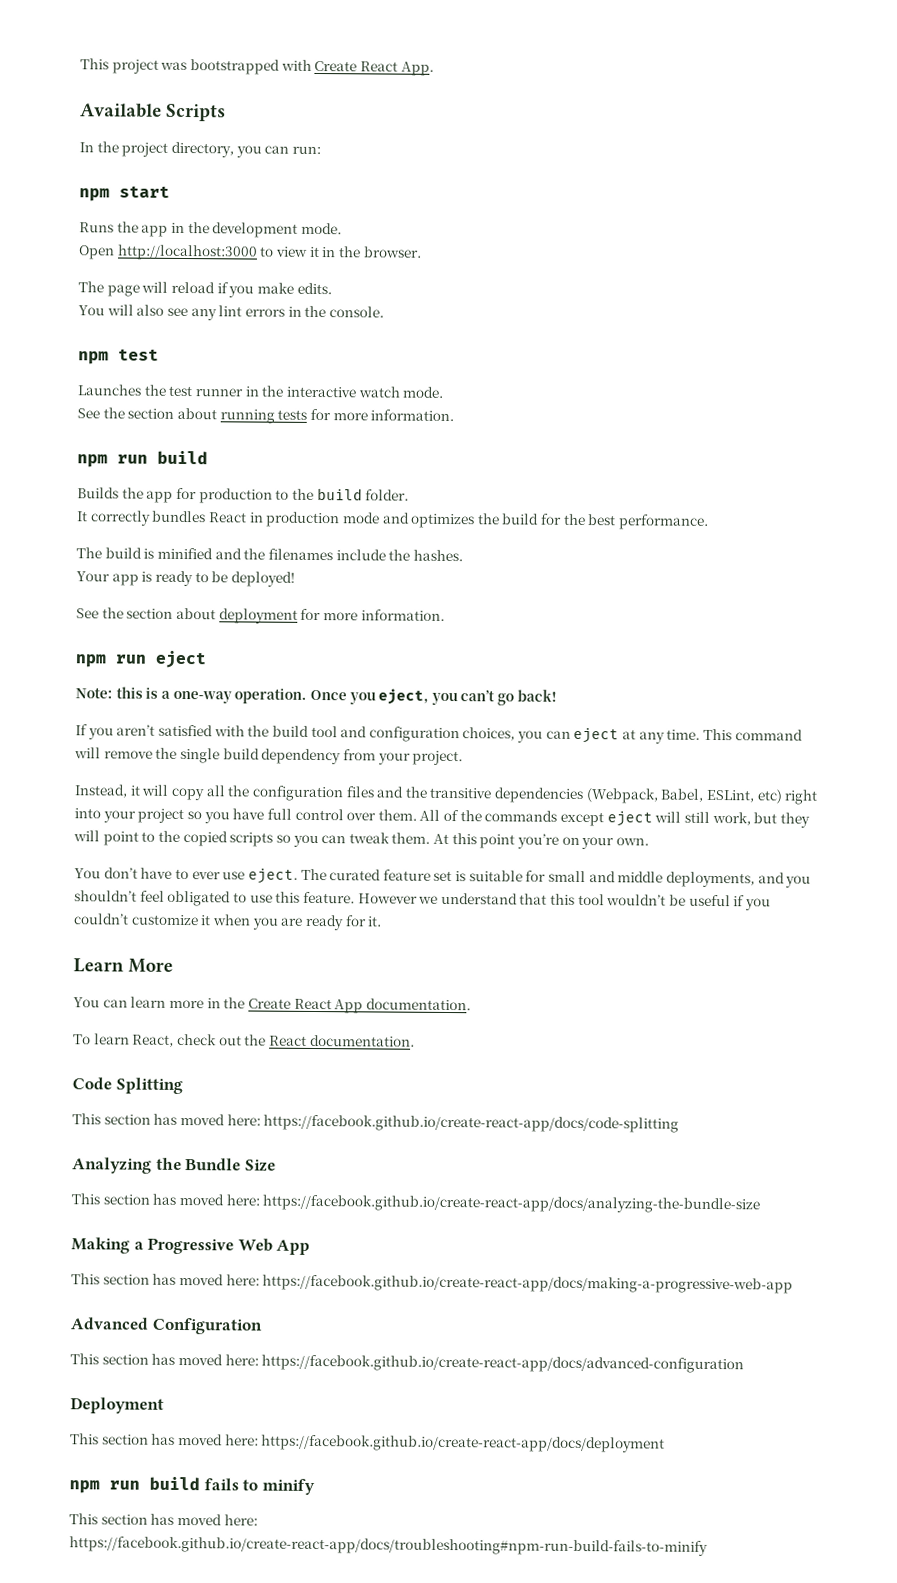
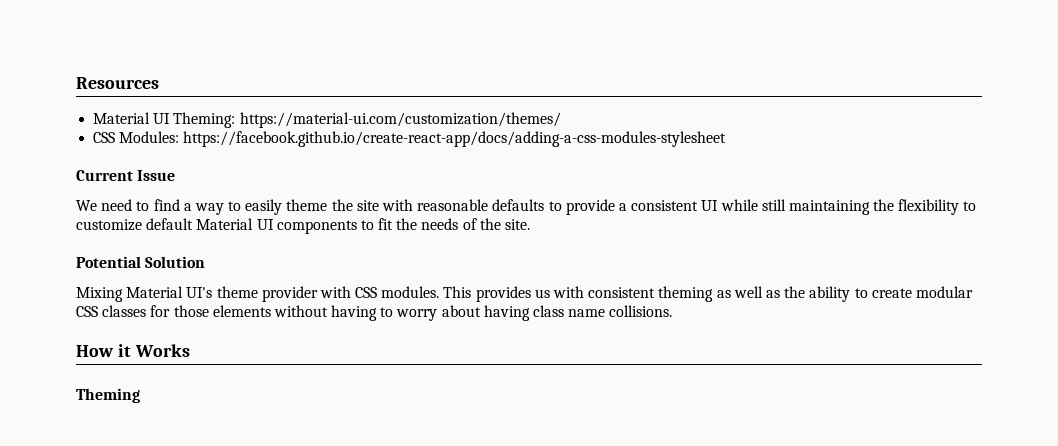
[80,58,434,76] [80,103,227,122] [79,141,321,158] [79,185,170,202] [79,221,342,238] [78,244,422,261] [78,281,332,298] [78,304,384,321] [78,348,159,365] [77,384,445,398] [77,407,455,424] [77,450,208,468] [77,487,410,504] [77,510,710,530] [76,547,463,562] [76,570,295,587] [76,607,445,624] [75,650,207,669] [75,686,557,706] [75,724,803,744] [74,747,464,766] [74,784,819,805] [74,808,810,828] [73,830,649,850] [74,867,812,888] [74,890,771,911] [73,913,383,931] [73,958,174,973] [73,996,471,1014] [73,1033,415,1047] [72,1077,183,1095] [72,1113,680,1133] [72,1157,276,1174] [71,1193,761,1214] [71,1237,311,1255] [71,1273,794,1294] [70,1317,263,1335] [70,1353,745,1374] [70,1397,164,1414] [70,1433,666,1453] [69,1476,315,1496] [69,1513,258,1526] [69,1536,708,1556] This project was bootstrapped with Create React App. // Available Scripts // In the project directory, you can run: // npm start // Runs the app in the development mode. // Open http://localhost:3000 to view it in the browser. // The page will reload if you make edits. // You will also see any lint errors in the console. // npm test // Launches the test runner in the interactive watch mode. // See the section about running tests for more information. // npm run build // Builds the app for production to the build folder. // It correctly bundles React in production mode and optimizes the build for the best performance. // The build is minified and the filenames include the hashes. // Your app is ready to be deployed! // See the section about deployment for more information. // npm run eject // Note: this is a one-way operation. Once you eject, you can’t go back! // If you aren’t satisfied with the build tool and configuration choices, you can eject at any time. This command will remove the single build dependency from your project. // Instead, it will copy all the configuration files and the transitive dependencies (Webpack, Babel, ESLint, etc) right into your project so you have full control over them. All of the commands except eject will still work, but they will point to the copied scripts so you can tweak them. At this point you’re on your own. // You don’t have to ever use eject. The curated feature set is suitable for small and middle deployments, and you shouldn’t feel obligated to use this feature. However we understand that this tool wouldn’t be useful if you couldn’t customize it when you are ready for it. // Learn More // You can learn more in the Create React App documentation. // To learn React, check out the React documentation. // Code Splitting // This section has moved here: https://facebook.github.io/create-react-app/docs/code-splitting // Analyzing the Bundle Size // This section has moved here: https://facebook.github.io/create-react-app/docs/analyzing-the-bundle-size // Making a Progressive Web App // This section has moved here: https://facebook.github.io/create-react-app/docs/making-a-progressive-web-app // Advanced Configuration // This section has moved here: https://facebook.github.io/create-react-app/docs/advanced-configuration // Deployment // This section has moved here: https://facebook.github.io/create-react-app/docs/deployment // npm run build fails to minify // This section has moved here: https://facebook.github.io/create-react-app/docs/troubleshooting#npm-run-build-fails-to-minify -> [76,77,159,89] [93,112,561,128] [93,131,727,147] [76,170,176,181] [76,199,977,215] [76,218,531,234] [76,256,206,268] [76,286,973,302] [76,305,673,321] [76,344,190,357] [76,388,140,403] Resources // Material UI Theming: https://material-ui.com/customization/themes/ // CSS Modules: https://facebook.github.io/create-react-app/docs/adding-a-css-modules-stylesheet // Current Issue // We need to find a way to easily theme the site with reasonable defaults to provide a consistent UI while still maintaining the flexibility to customize default Material UI components to fit the needs of the site. // Potential Solution // Mixing Material UI's theme provider with CSS modules. This provides us with consistent theming as well as the ability to create modular CSS classes for those elements without having to worry about having class name collisions. // How it Works // Theming

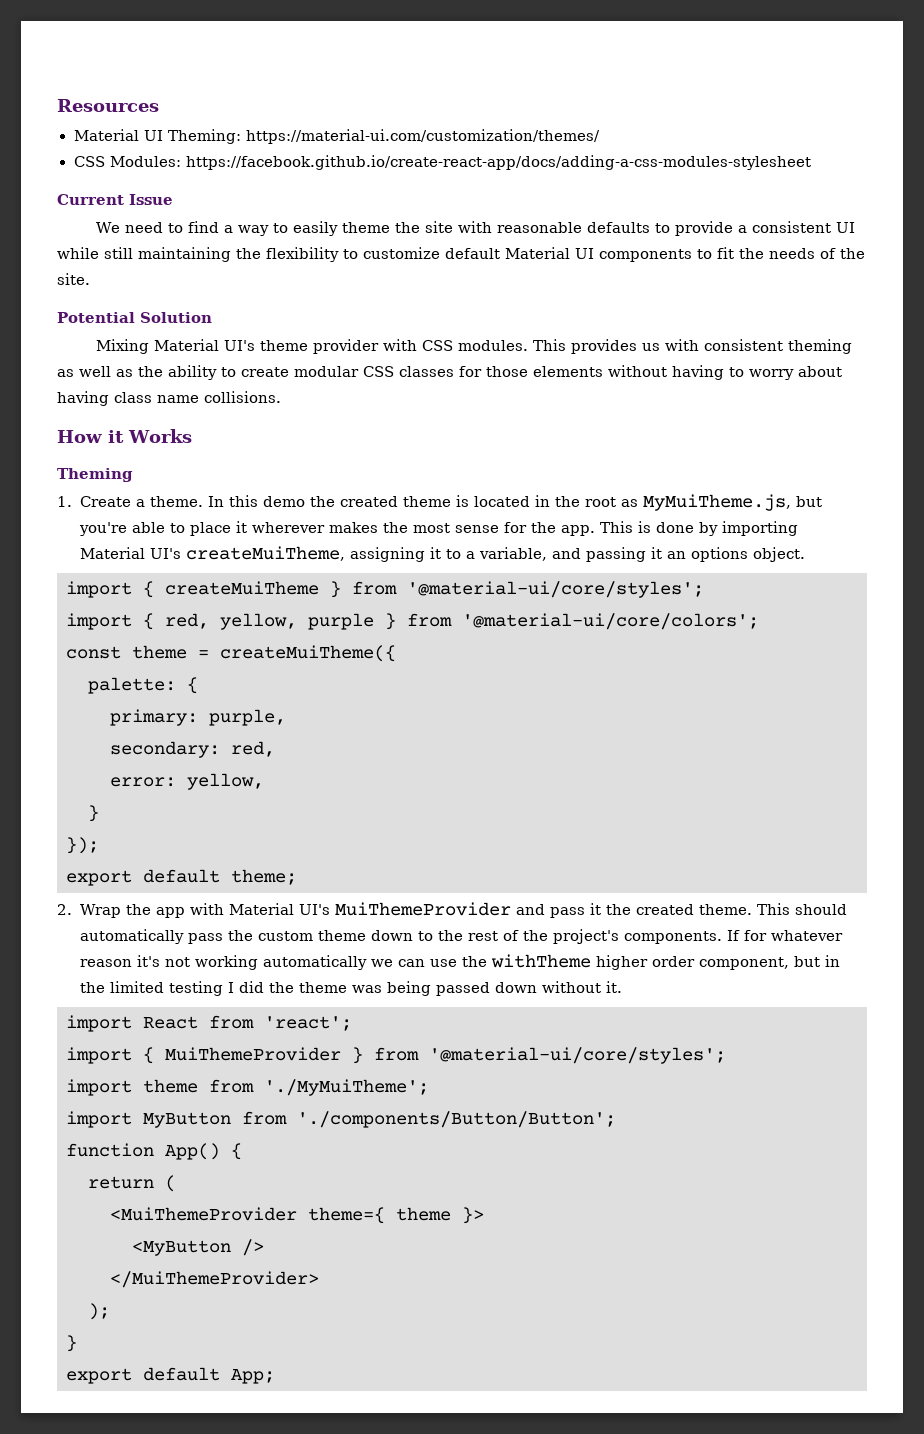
(140, 395) none -> [57,494,822,511] [78,521,798,536] [79,546,805,562] [66,581,704,598] [66,613,759,630] [66,645,396,662] [88,677,198,694] [110,709,286,726] [110,741,275,758] [110,773,264,790] [88,805,99,822] [66,837,99,854] [66,869,297,886] [57,902,847,918] [79,929,843,944] [79,954,840,970] [79,981,622,996] [66,1015,352,1032] [66,1047,726,1064] [66,1079,429,1096] [66,1111,616,1128] [66,1143,242,1160] [88,1175,176,1192] [110,1207,484,1224] [132,1239,264,1256] [110,1271,319,1288] [88,1303,110,1320] [66,1335,77,1352] [66,1367,275,1384] // 1. Create a theme. In this demo the created theme is located in the root as MyMuiTheme.js, but you're able to place it wherever makes the most sense for the app. This is done by importing Material UI's createMuiTheme, assigning it to a variable, and passing it an options object. // import { createMuiTheme } from '@material-ui/core/styles'; // import { red, yellow, purple } from '@material-ui/core/colors'; // const theme = createMuiTheme({ // palette: { // primary: purple, // secondary: red, // error: yellow, // } // }); // export default theme; // 2. Wrap the app with Material UI's MuiThemeProvider and pass it the created theme. This should automatically pass the custom theme down to the rest of the project's components. If for whatever reason it's not working automatically we can use the withTheme higher order component, but in the limited testing I did the theme was being passed down without it. // import React from 'react'; // import { MuiThemeProvider } from '@material-ui/core/styles'; // import theme from './MyMuiTheme'; // import MyButton from './components/Button/Button'; // function App() { // return ( // <MuiThemeProvider theme={ theme }> // <MyButton /> // </MuiThemeProvider> // ); // } // export default App;

